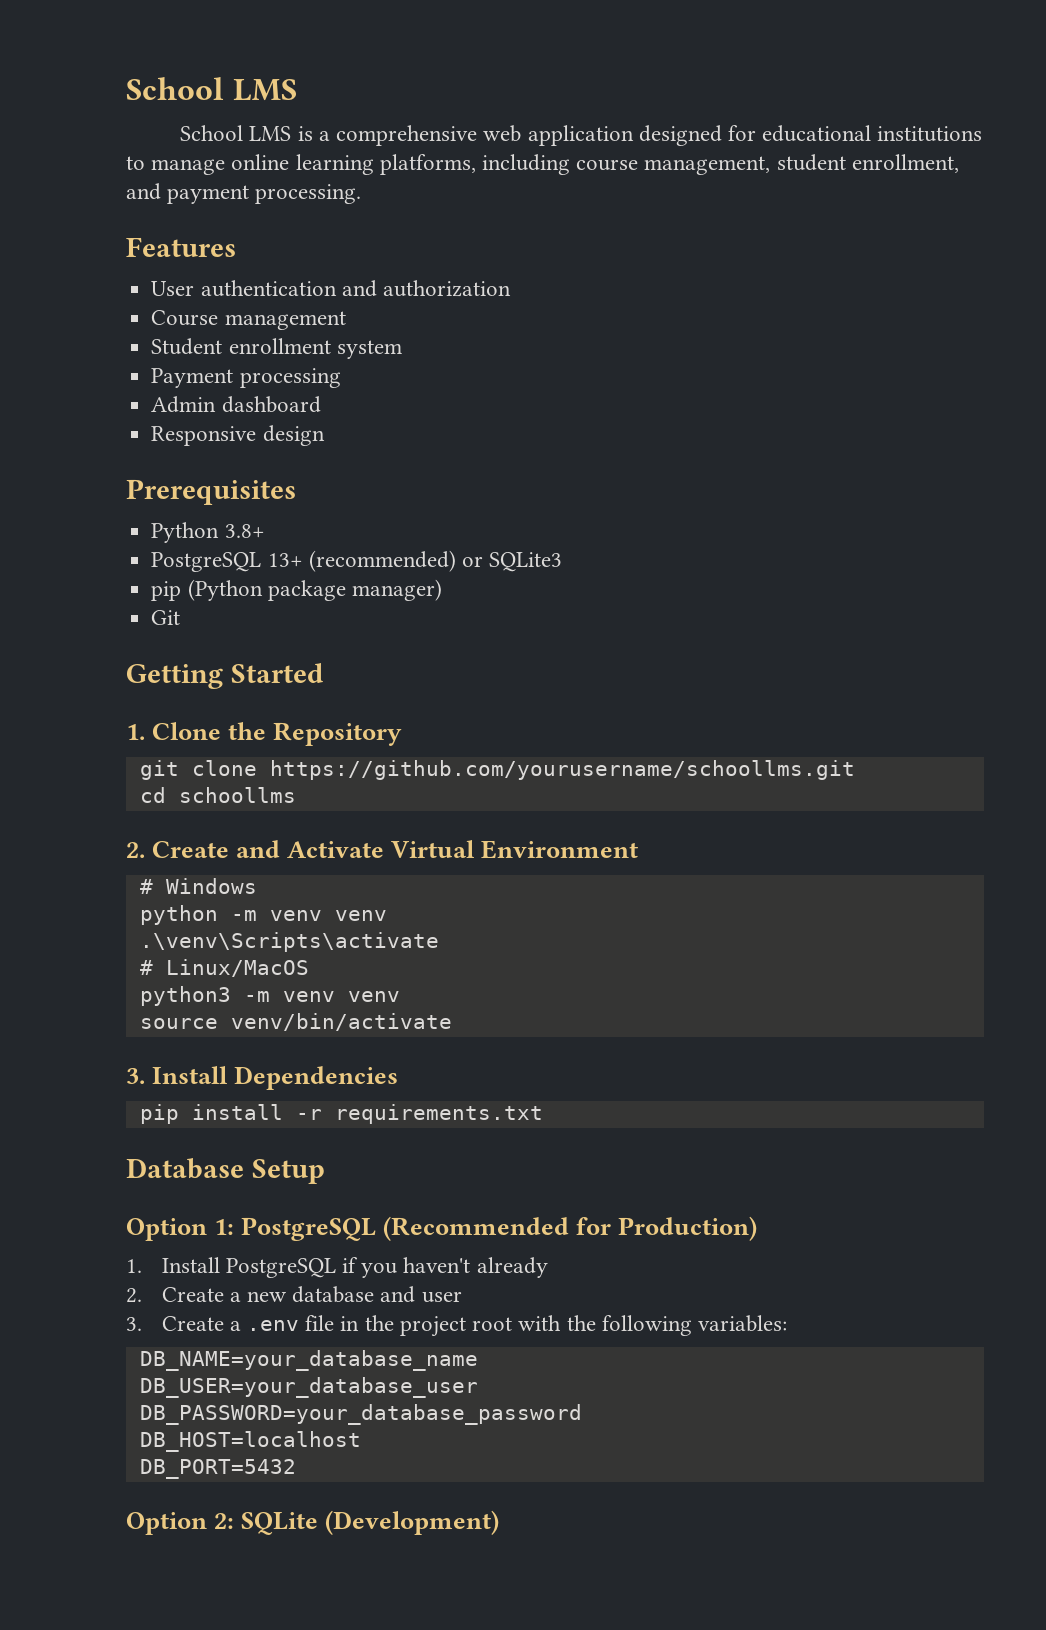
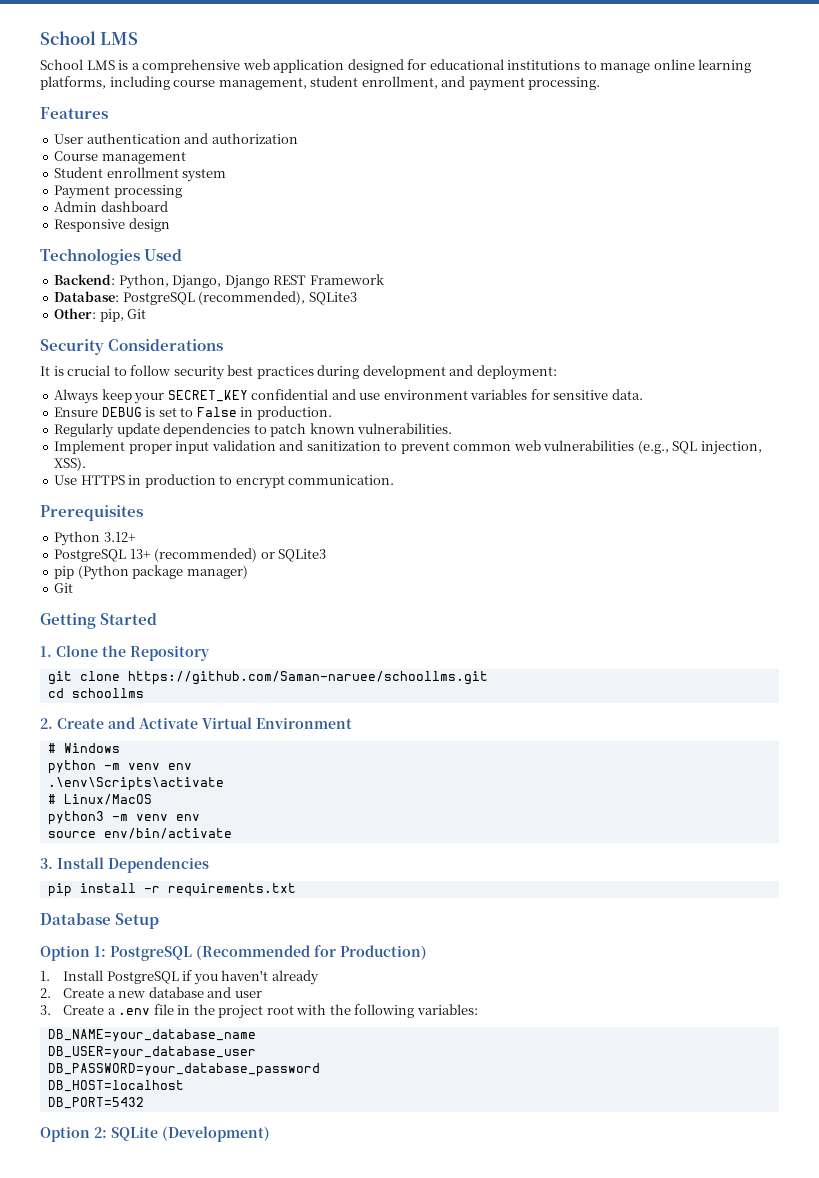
(325, 435) none -> [40,248,183,265] [54,274,384,289] [54,291,357,305] [54,308,147,322] [40,339,224,355] [40,365,557,380] [54,389,643,404] [54,406,332,420] [54,423,453,438] [54,440,762,455] [54,457,87,471] [54,474,395,489] // Technologies Used // Backend: Python, Django, Django REST Framework // Database: PostgreSQL (recommended), SQLite3 // Other: pip, Git // Security Considerations // It is crucial to follow security best practices during development and deployment: // Always keep your SECRET_KEY confidential and use environment variables for sensitive data. // Ensure DEBUG is set to False in production. // Regularly update dependencies to patch known vulnerabilities. // Implement proper input validation and sanitization to prevent common web vulnerabilities (e.g., SQL injection, XSS). // Use HTTPS in production to encrypt communication.
[224,524,265,538] 3.8+ -> [103,532,136,542] 3.12+
[269,760,855,780] https://github.com/yourusername/schoollms.git -> [127,671,488,685] https://github.com/Saman-naruee/schoollms.git
[334,910,387,921] [139,932,439,952] venv // .\venv\Scripts\activate -> [167,763,192,770] [47,777,224,791] env // .\env\Scripts\activate
[347,991,400,1002] venv -> [175,814,200,821] env
[230,1013,452,1031] venv/bin/activate -> [103,828,232,839] env/bin/activate

